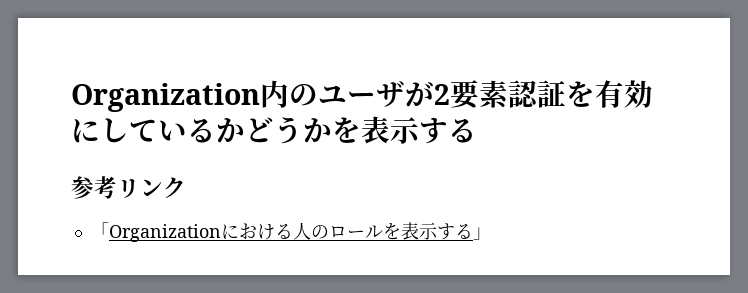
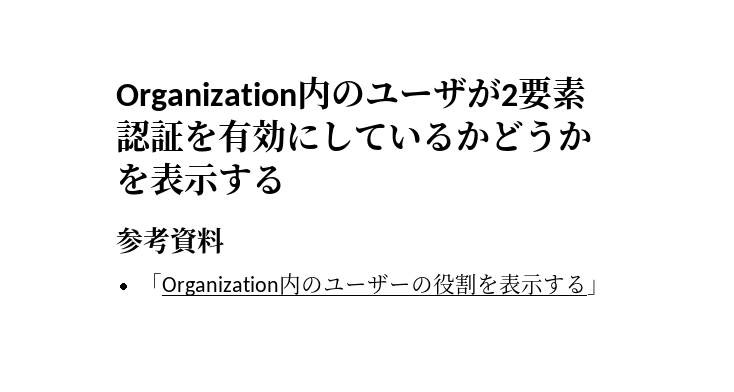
[117,177,186,199] リンク -> [170,227,224,256] 資料
[220,222,383,240] における人のロール -> [278,273,477,295] 内のユーザーの役割

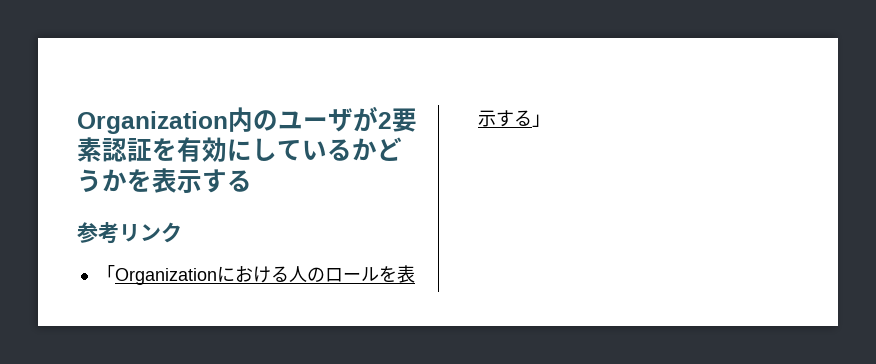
[170,227,224,256] 資料 -> [119,222,182,243] リンク
[278,273,477,295] 内のユーザーの役割 -> [216,266,379,283] における人のロール

